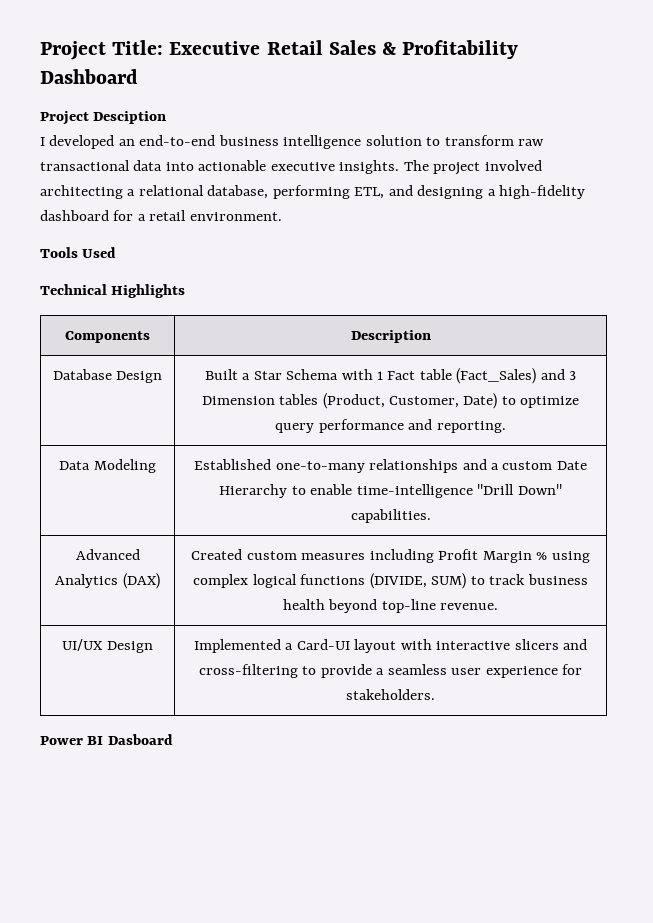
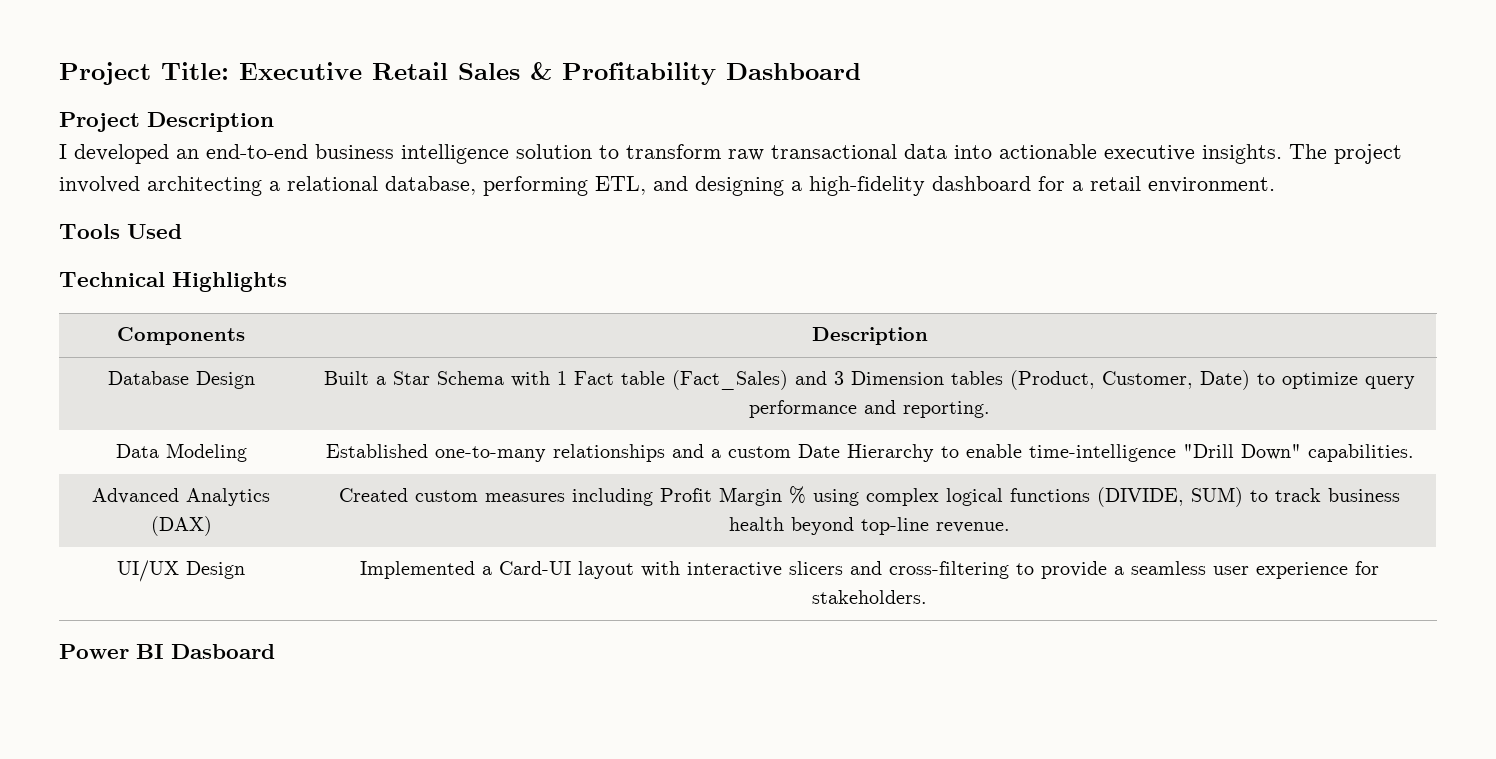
[93,111,167,124] Desciption -> [147,112,274,132] Description

